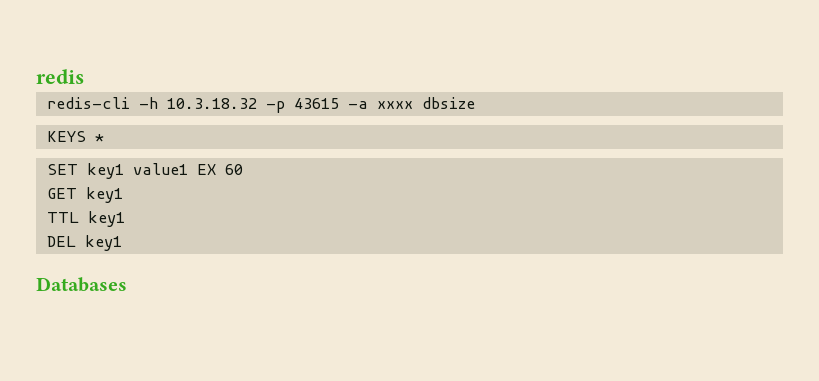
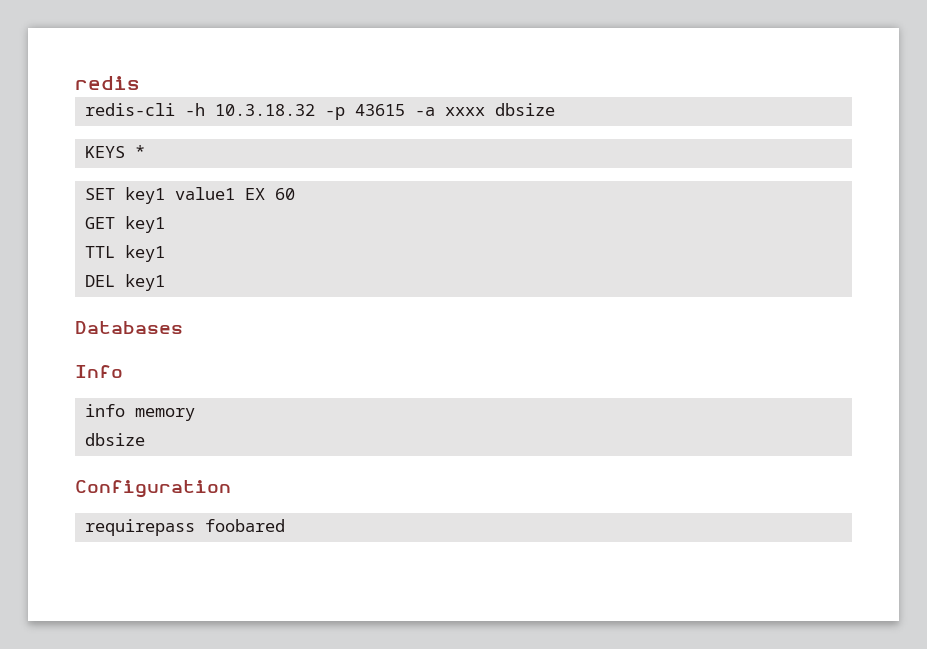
(127, 284) none -> [75,365,123,378] [84,404,195,421] [84,433,145,446] [75,480,231,498] [84,519,285,536] // Info // info memory // dbsize // Configuration // requirepass foobared

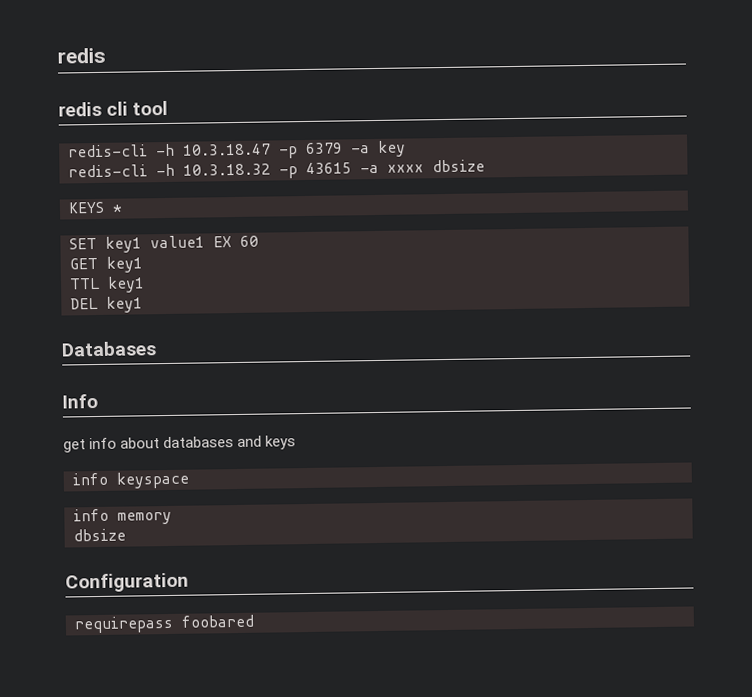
[75,76,140,90] redis -> [57,47,106,64] [58,100,169,117] [68,140,406,159] redis // redis cli tool // redis-cli -h 10.3.18.47 -p 6379 -a key
(123, 371) none -> [63,435,297,453] [72,471,189,489] // get info about databases and keys // info keyspace

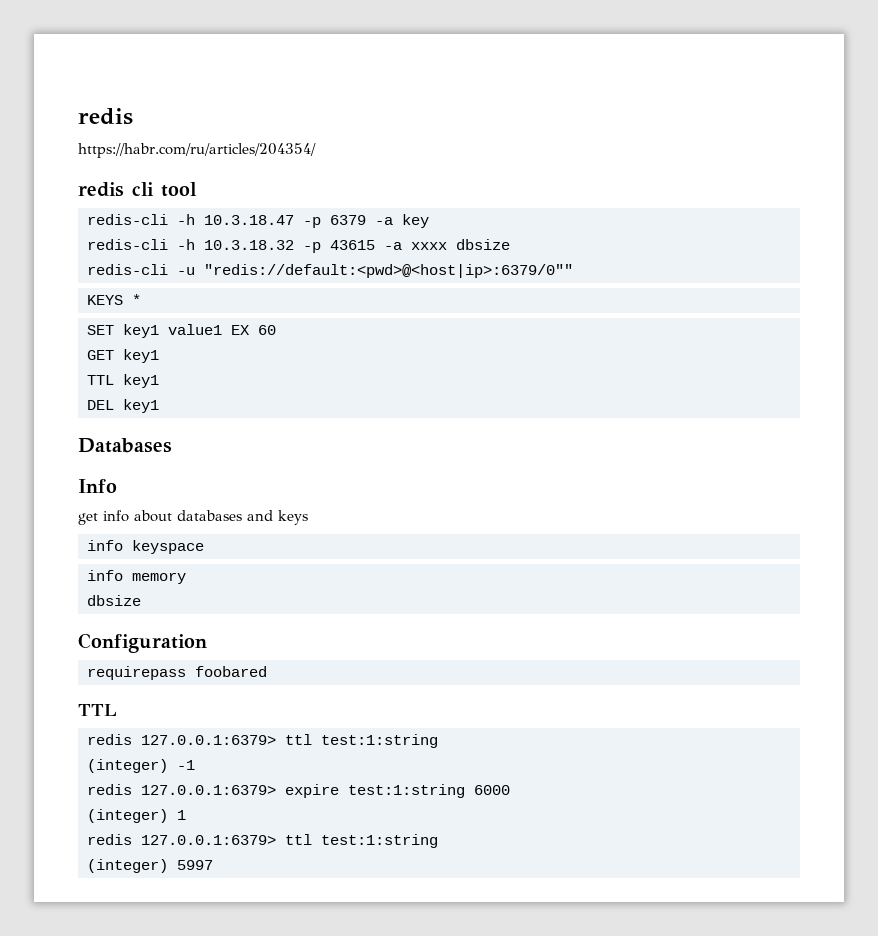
[57,47,106,64] redis -> [78,108,133,125] [78,143,316,158] redis // https://habr.com/ru/articles/204354/
(485, 166) none -> [87,264,573,278] // redis-cli -u "redis://default:<pwd>@<host|ip>:6379/0""
(254, 621) none -> [78,704,117,716] [87,734,438,748] [87,759,195,773] [87,784,510,798] [87,809,186,823] [87,834,438,848] [87,859,213,873] // TTL // redis 127.0.0.1:6379> ttl test:1:string // (integer) -1 // redis 127.0.0.1:6379> expire test:1:string 6000 // (integer) 1 // redis 127.0.0.1:6379> ttl test:1:string // (integer) 5997

